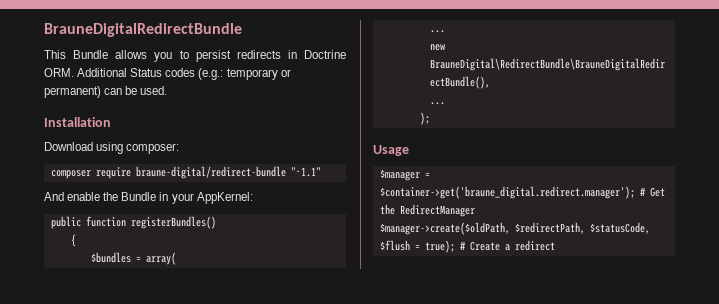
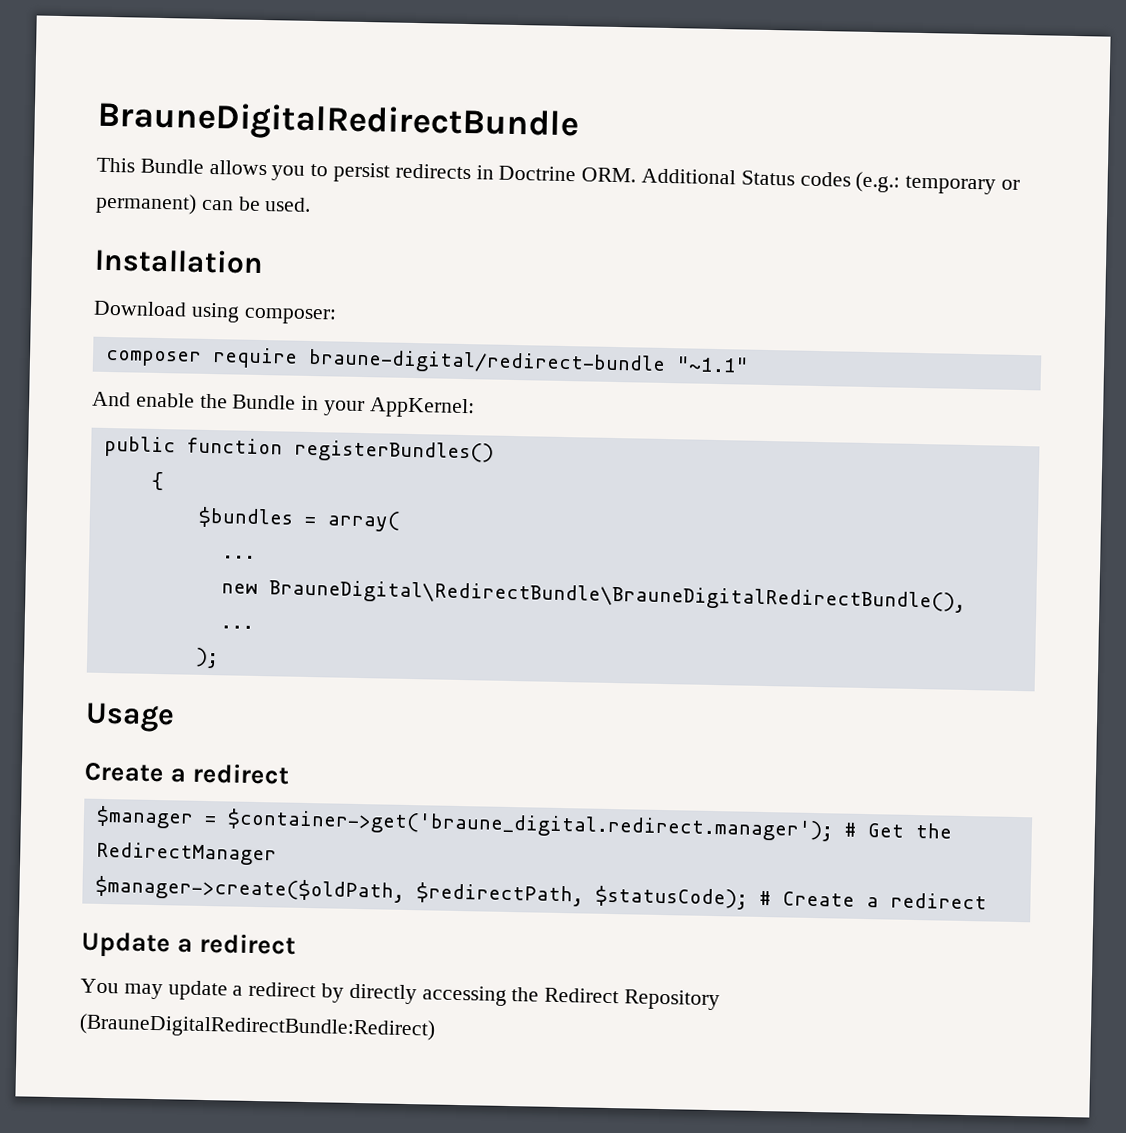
(409, 150) none -> [84,762,290,785] // Create a redirect
[589,222,650,234] [379,240,455,253] $statusCode, $flush = true); -> [594,885,748,910] $statusCode);
(555, 245) none -> [81,931,296,959] [80,978,721,1011] [79,1013,436,1041] // Update a redirect // You may update a redirect by directly accessing the Redirect Repository (BrauneDigitalRedirectBundle:Redirect)

